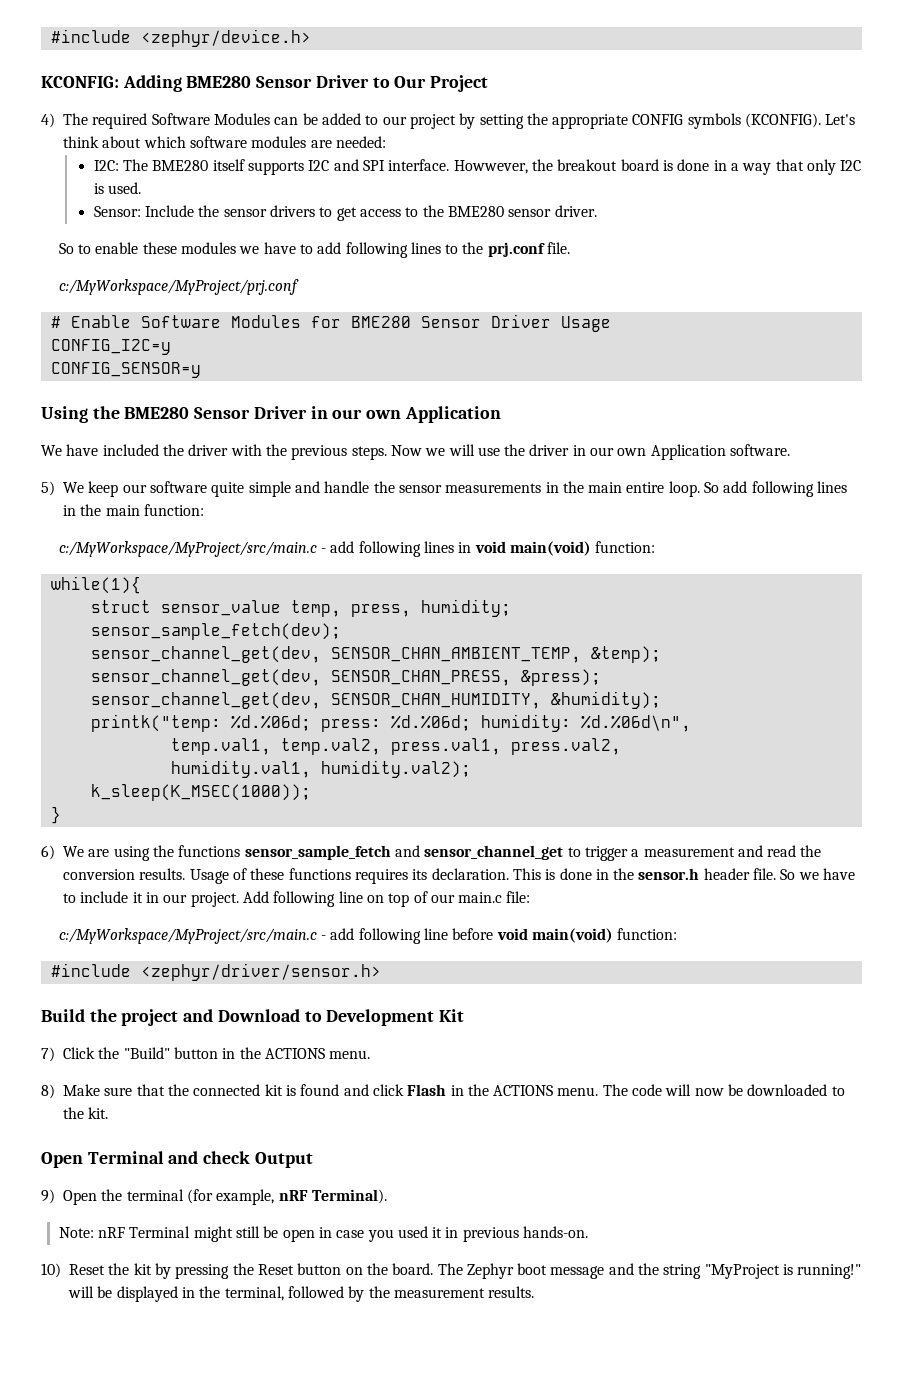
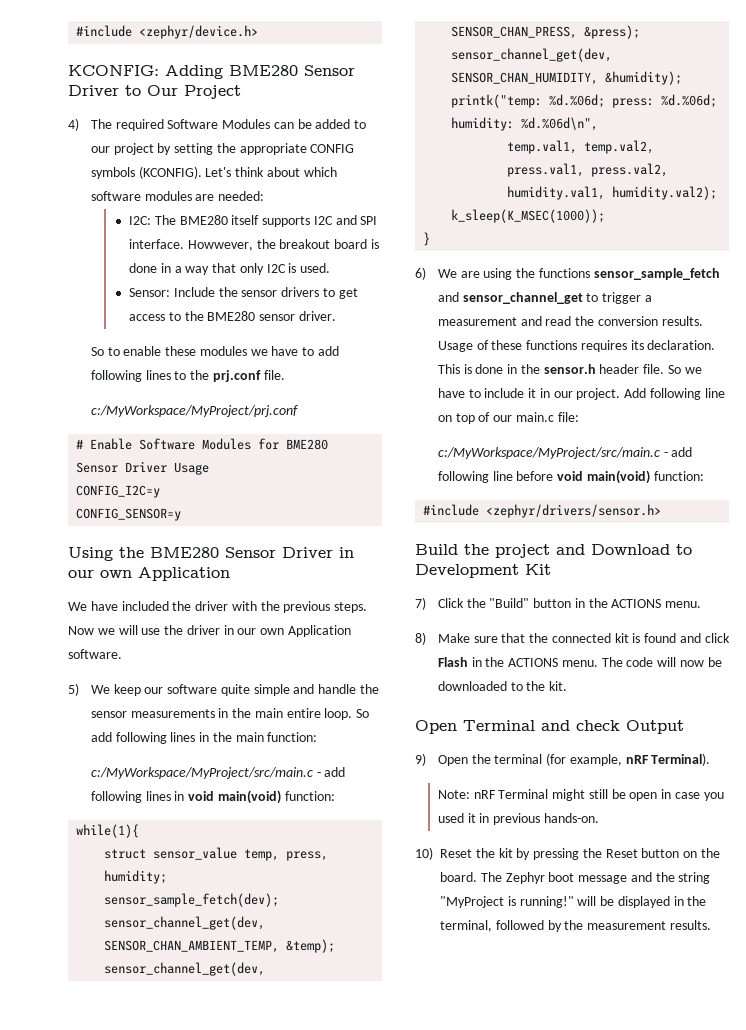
[140,963,381,981] <zephyr/driver/sensor.h> -> [486,504,662,518] <zephyr/drivers/sensor.h>

